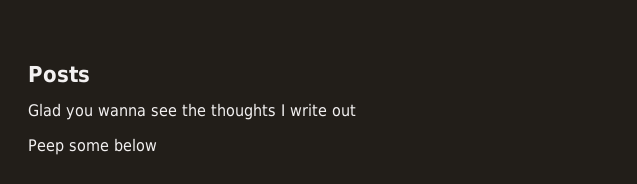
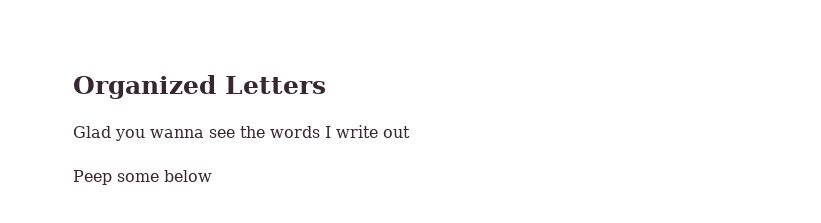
[28,65,90,83] Posts -> [73,75,326,99] Organized Letters
[211,103,276,120] thoughts -> [270,126,320,138] words

